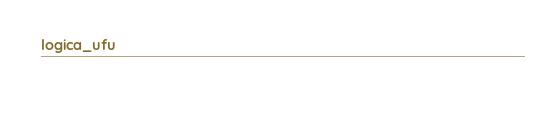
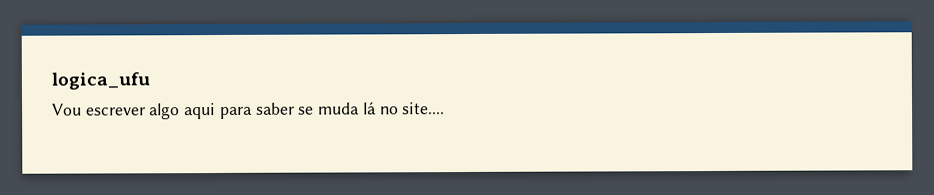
(116, 46) none -> [52,101,446,120] // Vou escrever algo aqui para saber se muda lá no site....

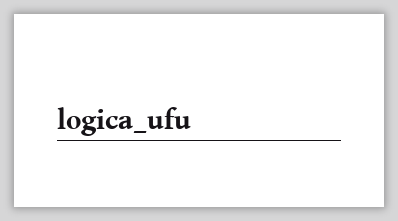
[52,101,446,120] // Vou escrever algo aqui para saber se muda lá no site.... -> (191, 121) none

